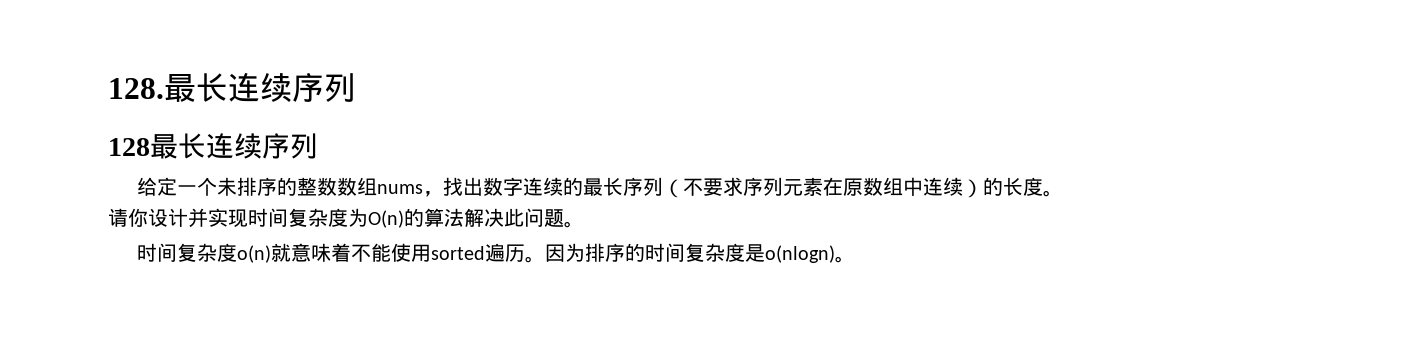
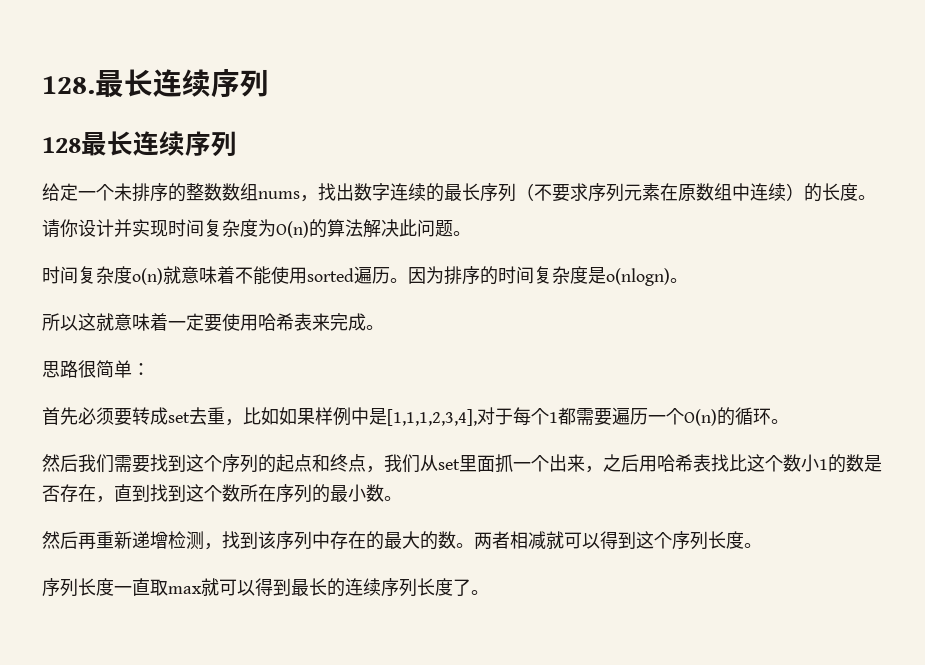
(856, 259) none -> [42,313,384,332] [42,360,150,378] [42,407,789,426] [42,454,882,473] [42,484,402,503] [42,531,762,550] [42,578,489,597] // 所以这就意味着一定要使用哈希表来完成。 // 思路很简单： // 首先必须要转成set去重，比如如果样例中是[1,1,1,2,3,4],对于每个1都需要遍历一个O(n)的循环。 // 然后我们需要找到这个序列的起点和终点，我们从set里面抓一个出来，之后用哈希表找比这个数小1的数是否存在，直到找到这个数所在序列的最小数。 // 然后再重新递增检测，找到该序列中存在的最大的数。两者相减就可以得到这个序列长度。 // 序列长度一直取max就可以得到最长的连续序列长度了。

